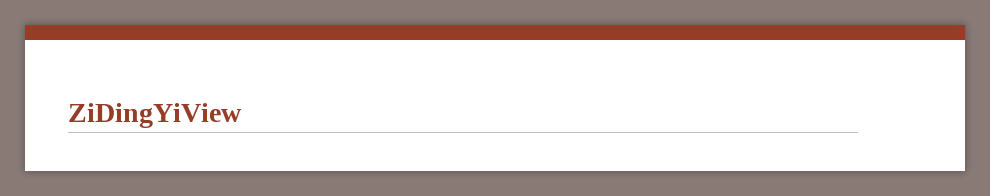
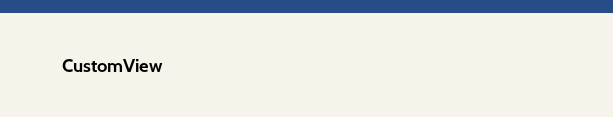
[68,103,242,128] ZiDingYiView -> [62,59,163,72] CustomView

